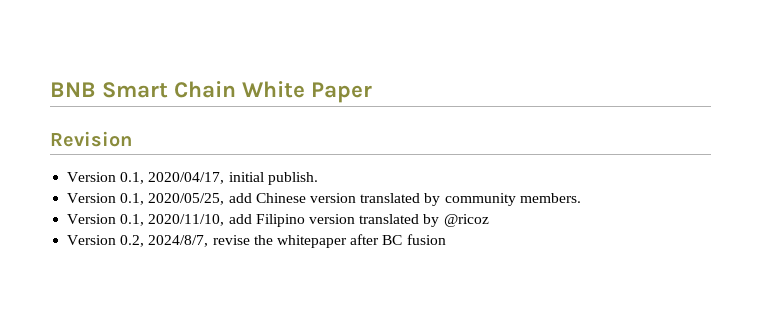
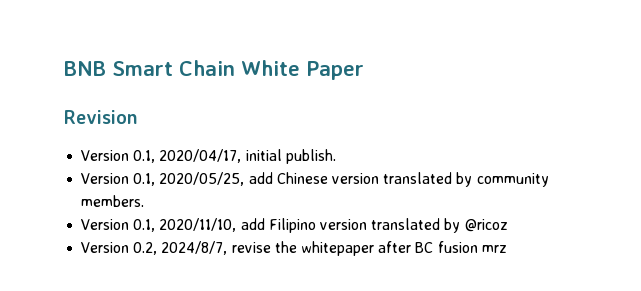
(446, 239) none -> [481,245,507,253] mrz

